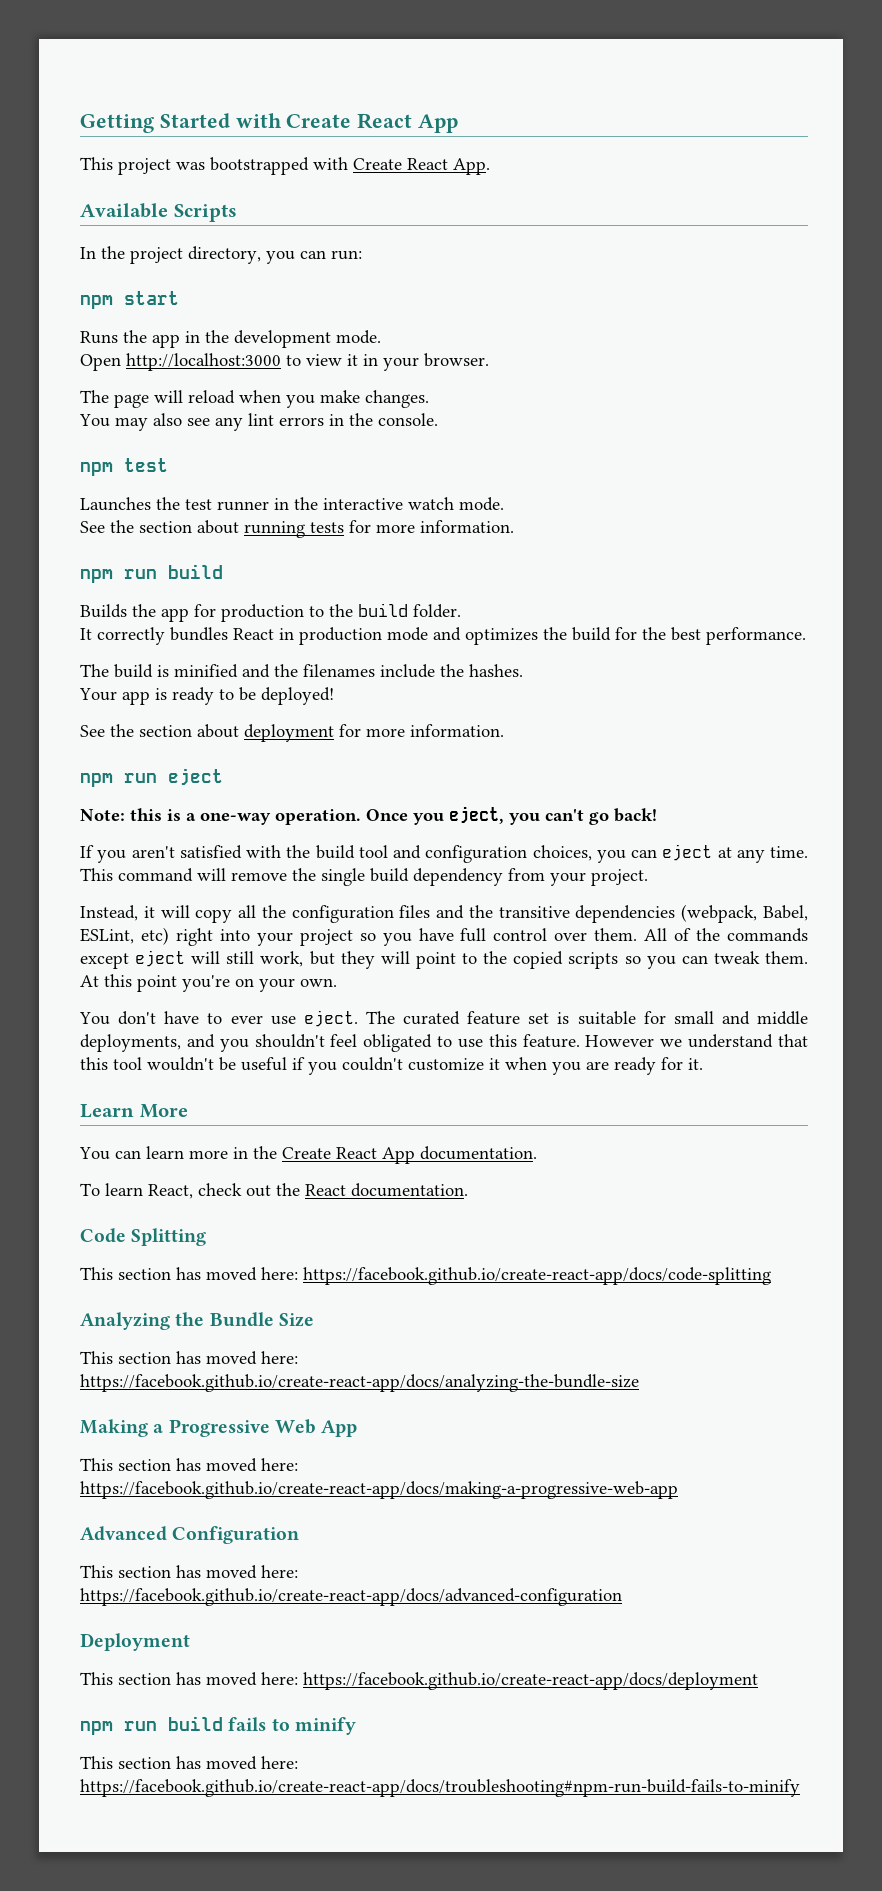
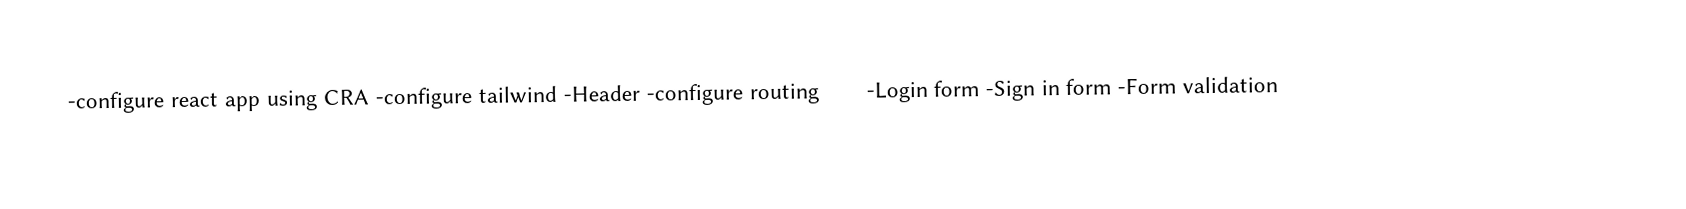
[80,113,459,133] [80,157,490,175] [80,203,237,222] [80,246,362,264] [80,291,179,309] [80,330,381,348] [80,353,489,371] [80,390,429,408] [79,413,438,431] [80,458,168,476] [80,497,504,511] [80,520,514,538] [80,564,223,583] [80,603,461,622] [80,627,806,645] [80,664,523,678] [79,687,334,705] [80,724,504,742] [80,768,223,787] [80,806,657,825] [80,844,808,863] [80,868,648,886] [80,904,808,923] [80,927,808,946] [80,950,809,969] [80,974,337,992] [79,1010,808,1027] [80,1034,808,1052] [80,1057,703,1075] [80,1104,188,1118] [79,1146,537,1164] [80,1183,468,1199] [80,1228,207,1246] [80,1267,771,1285] [80,1312,314,1330] [80,1351,298,1365] [80,1374,639,1392] [80,1419,358,1437] [80,1458,298,1472] [80,1481,678,1499] [80,1526,300,1544] [80,1565,298,1579] [80,1588,622,1606] [80,1633,190,1651] [80,1672,758,1690] [80,1716,356,1735] [80,1756,298,1770] [80,1779,800,1797] Getting Started with Create React App // This project was bootstrapped with Create React App. // Available Scripts // In the project directory, you can run: // npm start // Runs the app in the development mode. // Open http://localhost:3000 to view it in your browser. // The page will reload when you make changes. // You may also see any lint errors in the console. // npm test // Launches the test runner in the interactive watch mode. // See the section about running tests for more information. // npm run build // Builds the app for production to the build folder. // It correctly bundles React in production mode and optimizes the build for the best performance. // The build is minified and the filenames include the hashes. // Your app is ready to be deployed! // See the section about deployment for more information. // npm run eject // Note: this is a one-way operation. Once you eject, you can't go back! // If you aren't satisfied with the build tool and configuration choices, you can eject at any time. This command will remove the single build dependency from your project. // Instead, it will copy all the configuration files and the transitive dependencies (webpack, Babel, ESLint, etc) right into your project so you have full control over them. All of the commands except eject will still work, but they will point to the copied scripts so you can tweak them. At this point you're on your own. // You don't have to ever use eject. The curated feature set is suitable for small and middle deployments, and you shouldn't feel obligated to use this feature. However we understand that this tool wouldn't be useful if you couldn't customize it when you are ready for it. // Learn More // You can learn more in the Create React App documentation. // To learn React, check out the React documentation. // Code Splitting // This section has moved here: https://facebook.github.io/create-react-app/docs/code-splitting // Analyzing the Bundle Size // This section has moved here: https://facebook.github.io/create-react-app/docs/analyzing-the-bundle-size // Making a Progressive Web App // This section has moved here: https://facebook.github.io/create-react-app/docs/making-a-progressive-web-app // Advanced Configuration // This section has moved here: https://facebook.github.io/create-react-app/docs/advanced-configuration // Deployment // This section has moved here: https://facebook.github.io/create-react-app/docs/deployment // npm run build fails to minify // This section has moved here: https://facebook.github.io/create-react-app/docs/troubleshooting#npm-run-build-fails-to-minify -> [67,76,1279,114] -configure react app using CRA -configure tailwind -Header -configure routing -Login form -Sign in form -Form validation

